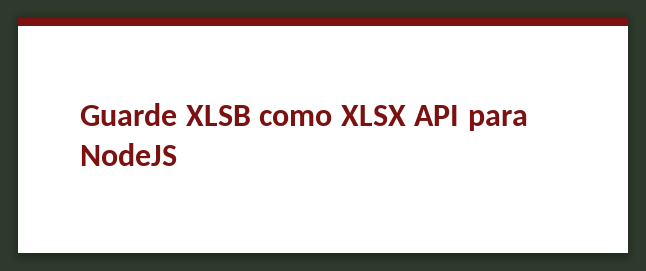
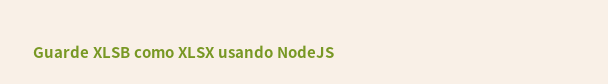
[414,105,528,131] API para -> [218,45,274,58] usando

